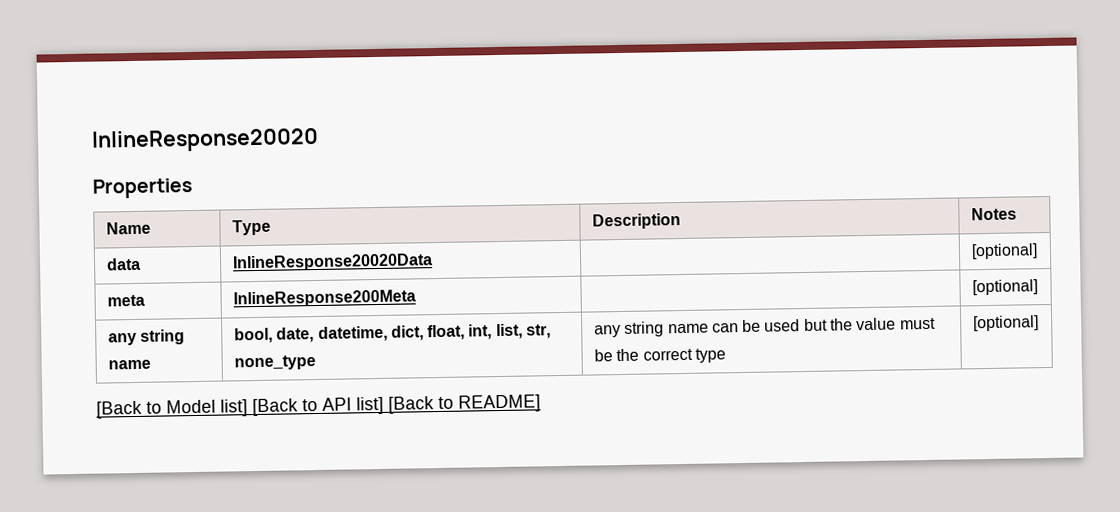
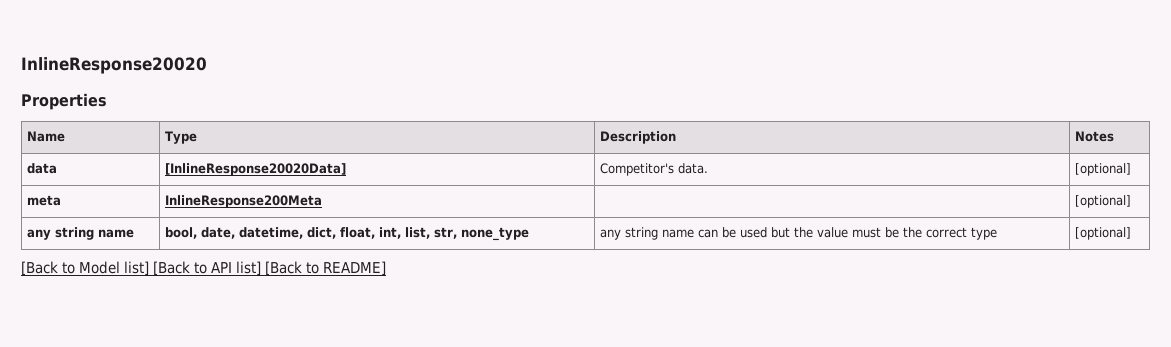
[231,253,433,272] InlineResponse20020Data | -> [165,163,347,176] [600,163,709,176] [InlineResponse20020Data] | Competitor's data.

